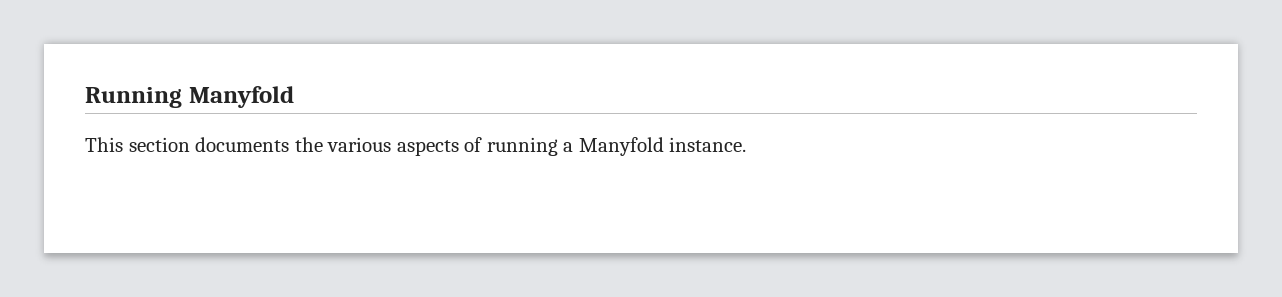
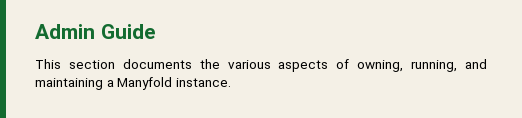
[85,86,294,108] Running Manyfold -> [35,24,155,39] Admin Guide
[486,137,558,156] running -> [357,59,488,72] [35,78,103,90] owning, running, and maintaining

